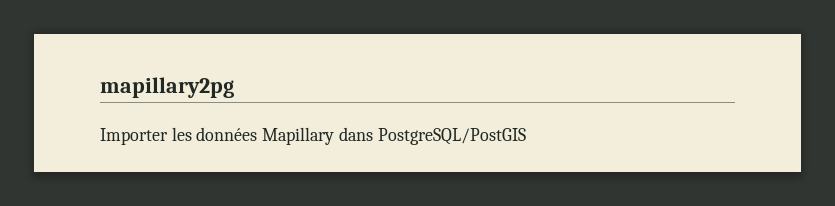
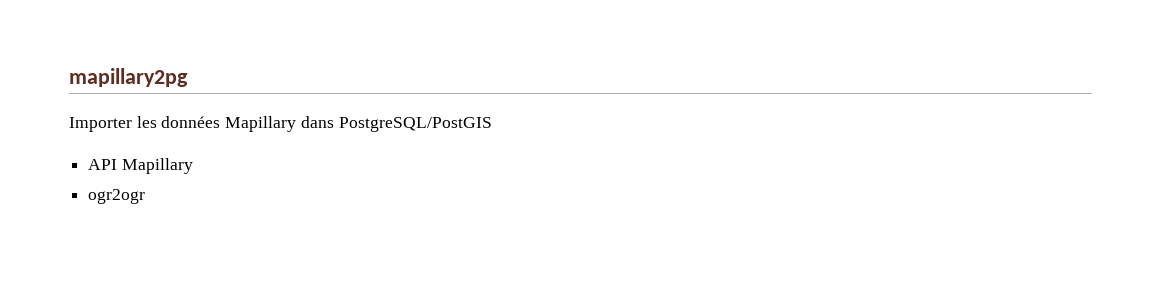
(526, 136) none -> [88,158,193,174] [88,189,146,204] // API Mapillary // ogr2ogr

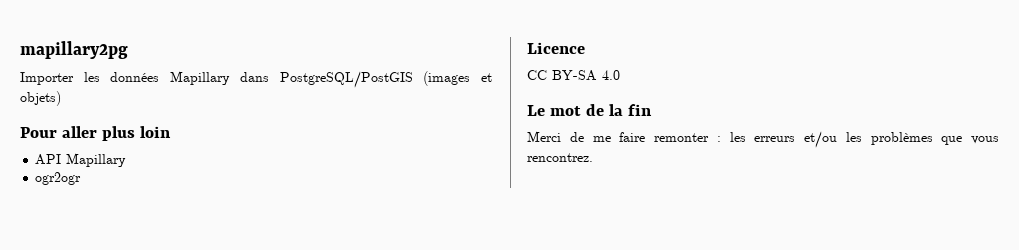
[88,158,193,174] [88,189,146,204] // API Mapillary // ogr2ogr -> [423,71,493,86] [20,91,61,106] [20,126,171,141] [35,153,127,167] [35,172,82,185] [527,42,585,54] [527,70,620,81] [527,104,652,116] [527,131,999,148] [527,153,593,162] (images et objets) // Pour aller plus loin // API Mapillary // ogr2ogr // Licence // CC BY-SA 4.0 // Le mot de la fin // Merci de me faire remonter : les erreurs et/ou les problèmes que vous rencontrez.

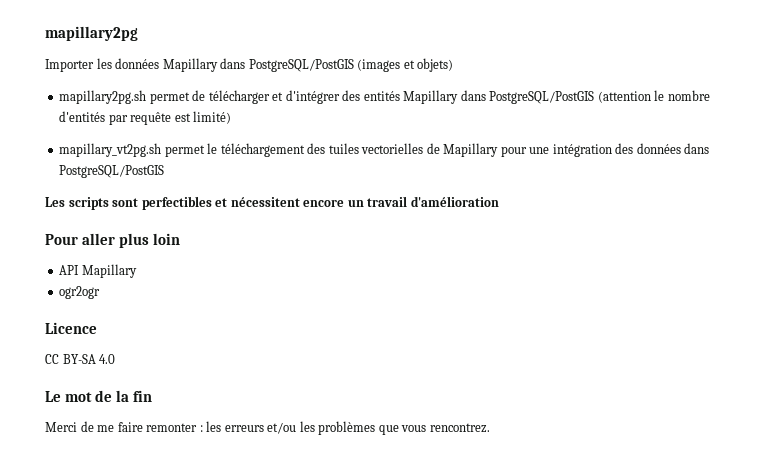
(61, 98) none -> [59,90,710,104] [59,111,232,125] [59,143,710,157] [59,165,165,178] [45,196,499,210] // mapillary2pg.sh permet de télécharger et d'intégrer des entités Mapillary dans PostgreSQL/PostGIS (attention le nombre d'entités par requête est limité) // mapillary_vt2pg.sh permet le téléchargement des tuiles vectorielles de Mapillary pour une intégration des données dans PostgreSQL/PostGIS // Les scripts sont perfectibles et nécessitent encore un travail d'amélioration

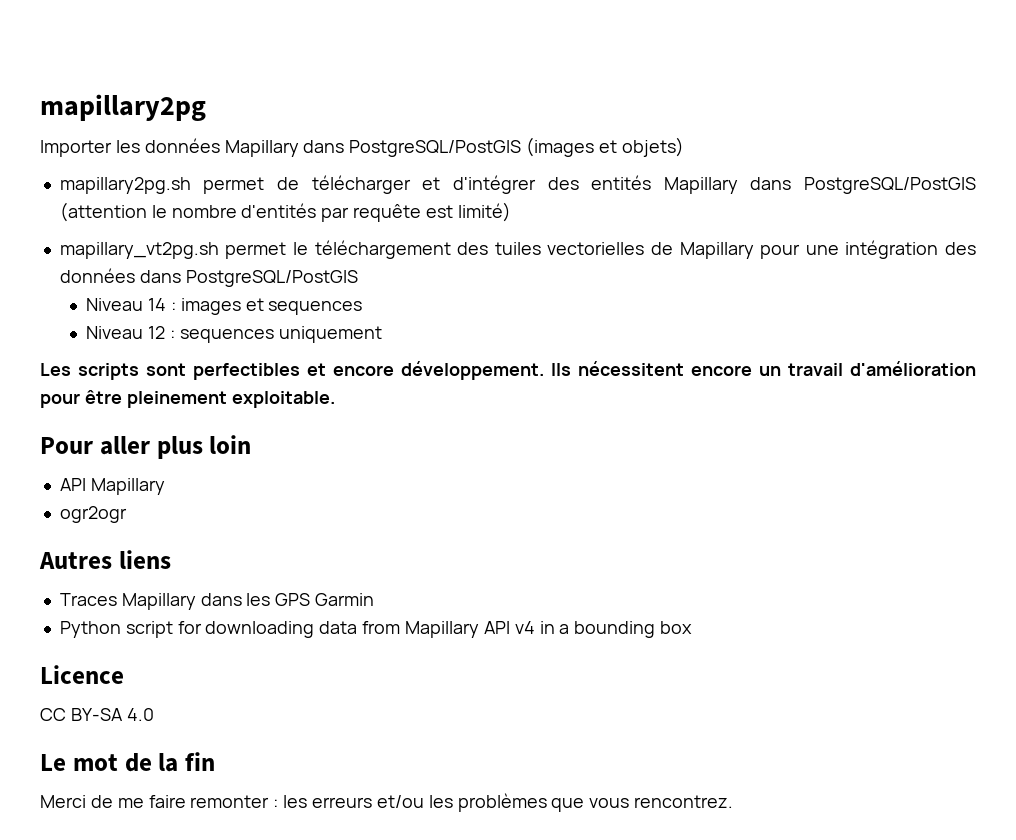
(165, 171) none -> [86,298,363,315] [86,326,382,343] // Niveau 14 : images et sequences // Niveau 12 : sequences uniquement
(228, 202) none -> [333,361,571,380] encore développement. Ils
(499, 201) none -> [40,390,335,408] pour être pleinement exploitable.
(101, 292) none -> [39,550,171,569] [59,593,375,610] [59,621,693,638] // Autres liens // Traces Mapillary dans les GPS Garmin // Python script for downloading data from Mapillary API v4 in a bounding box

